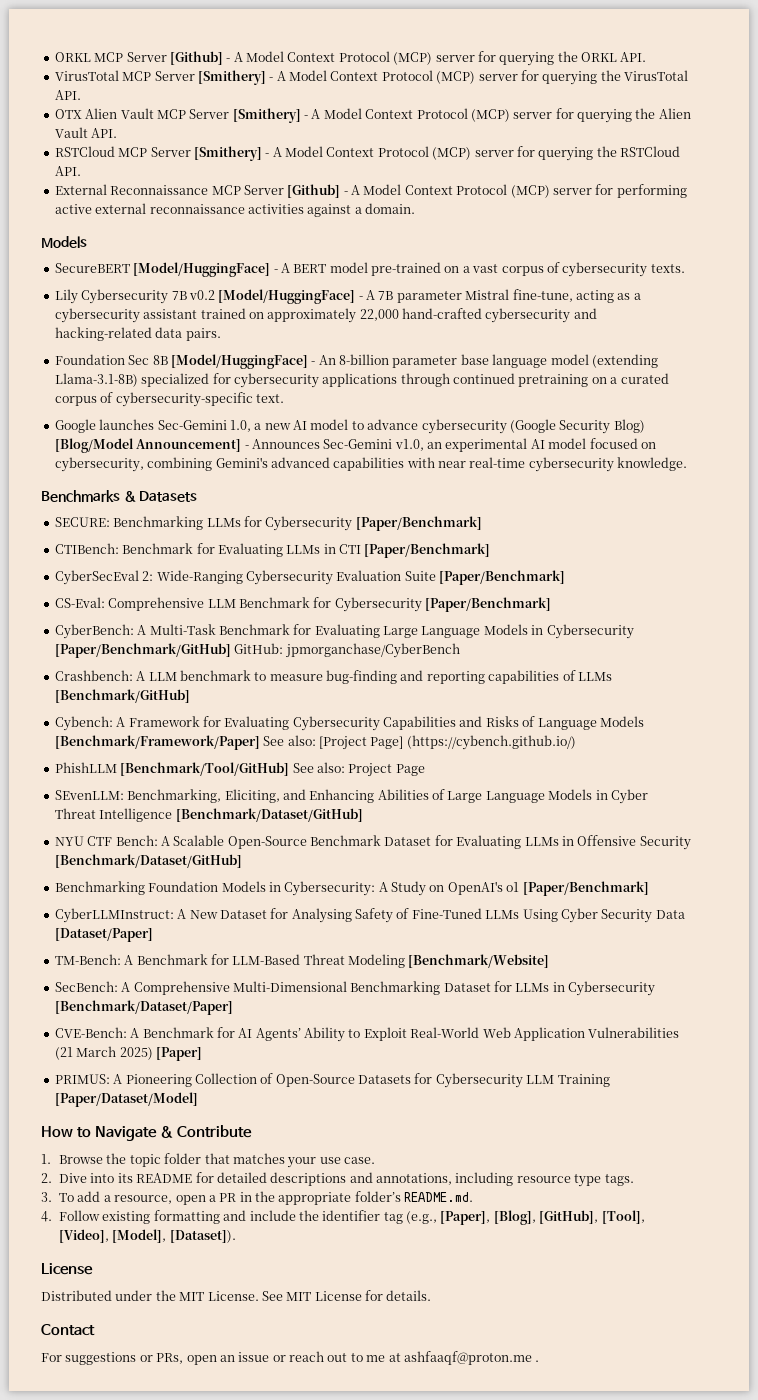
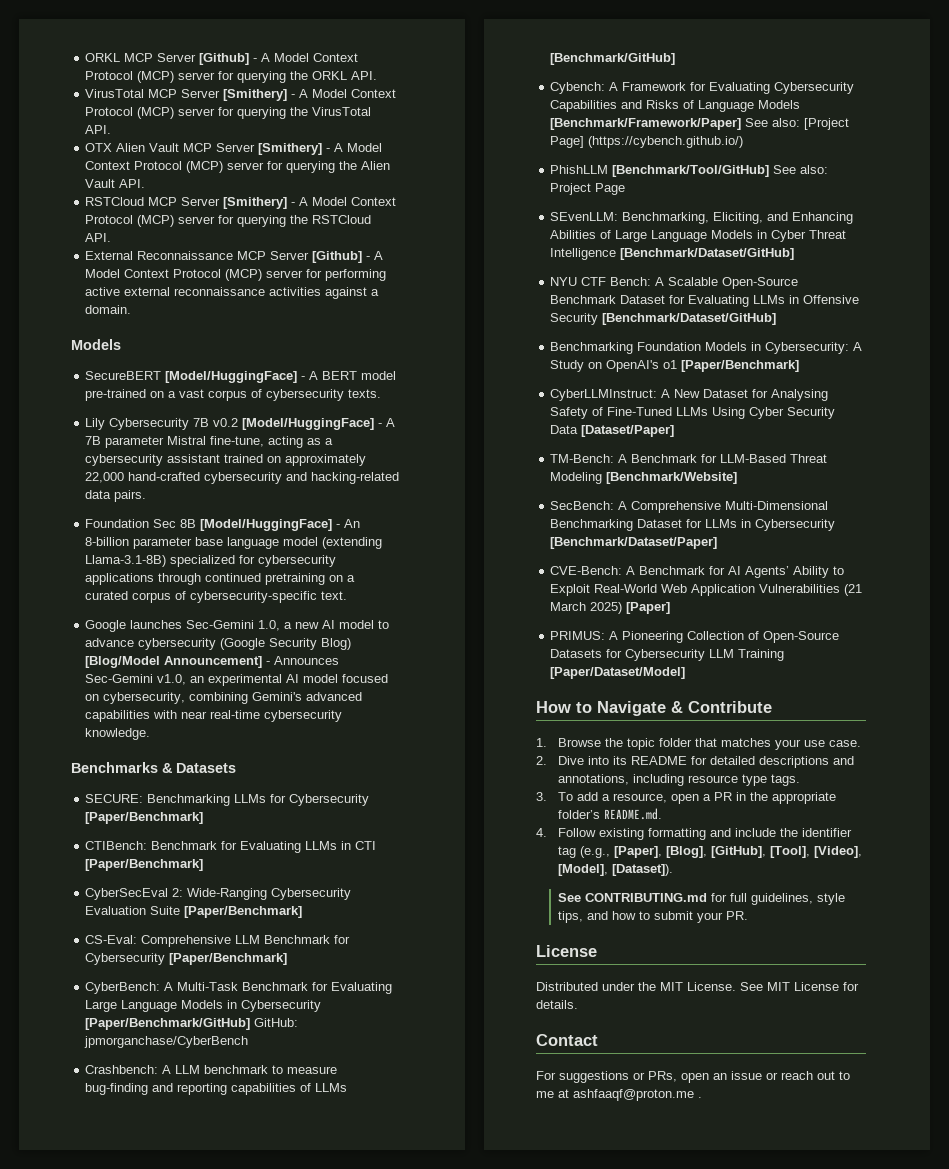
(236, 1236) none -> [557,893,845,905] [557,911,748,923] // See CONTRIBUTING.md for full guidelines, style tips, and how to submit your PR.

